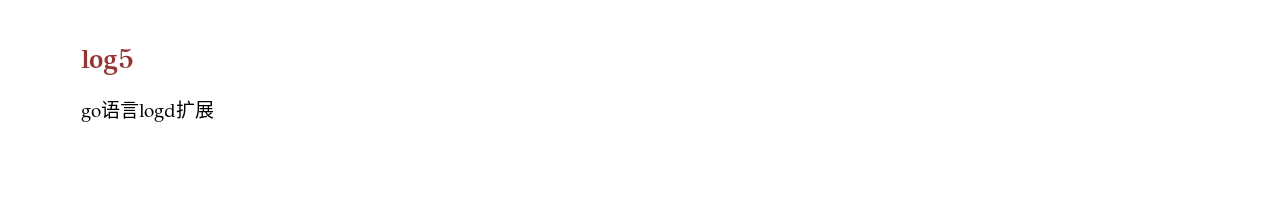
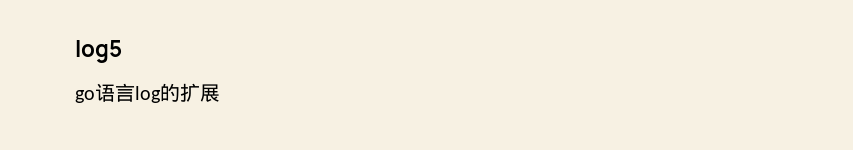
[139,104,176,122] logd -> [135,83,180,103] log的

